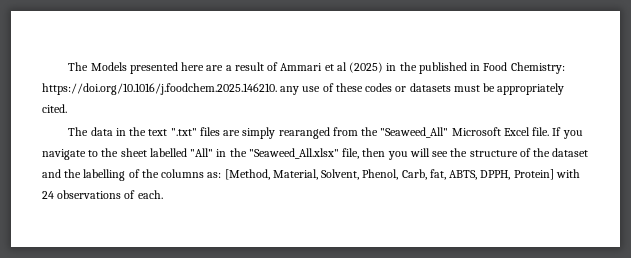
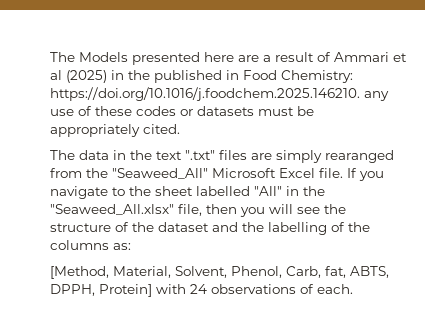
(222, 175) none -> (131, 246) //

